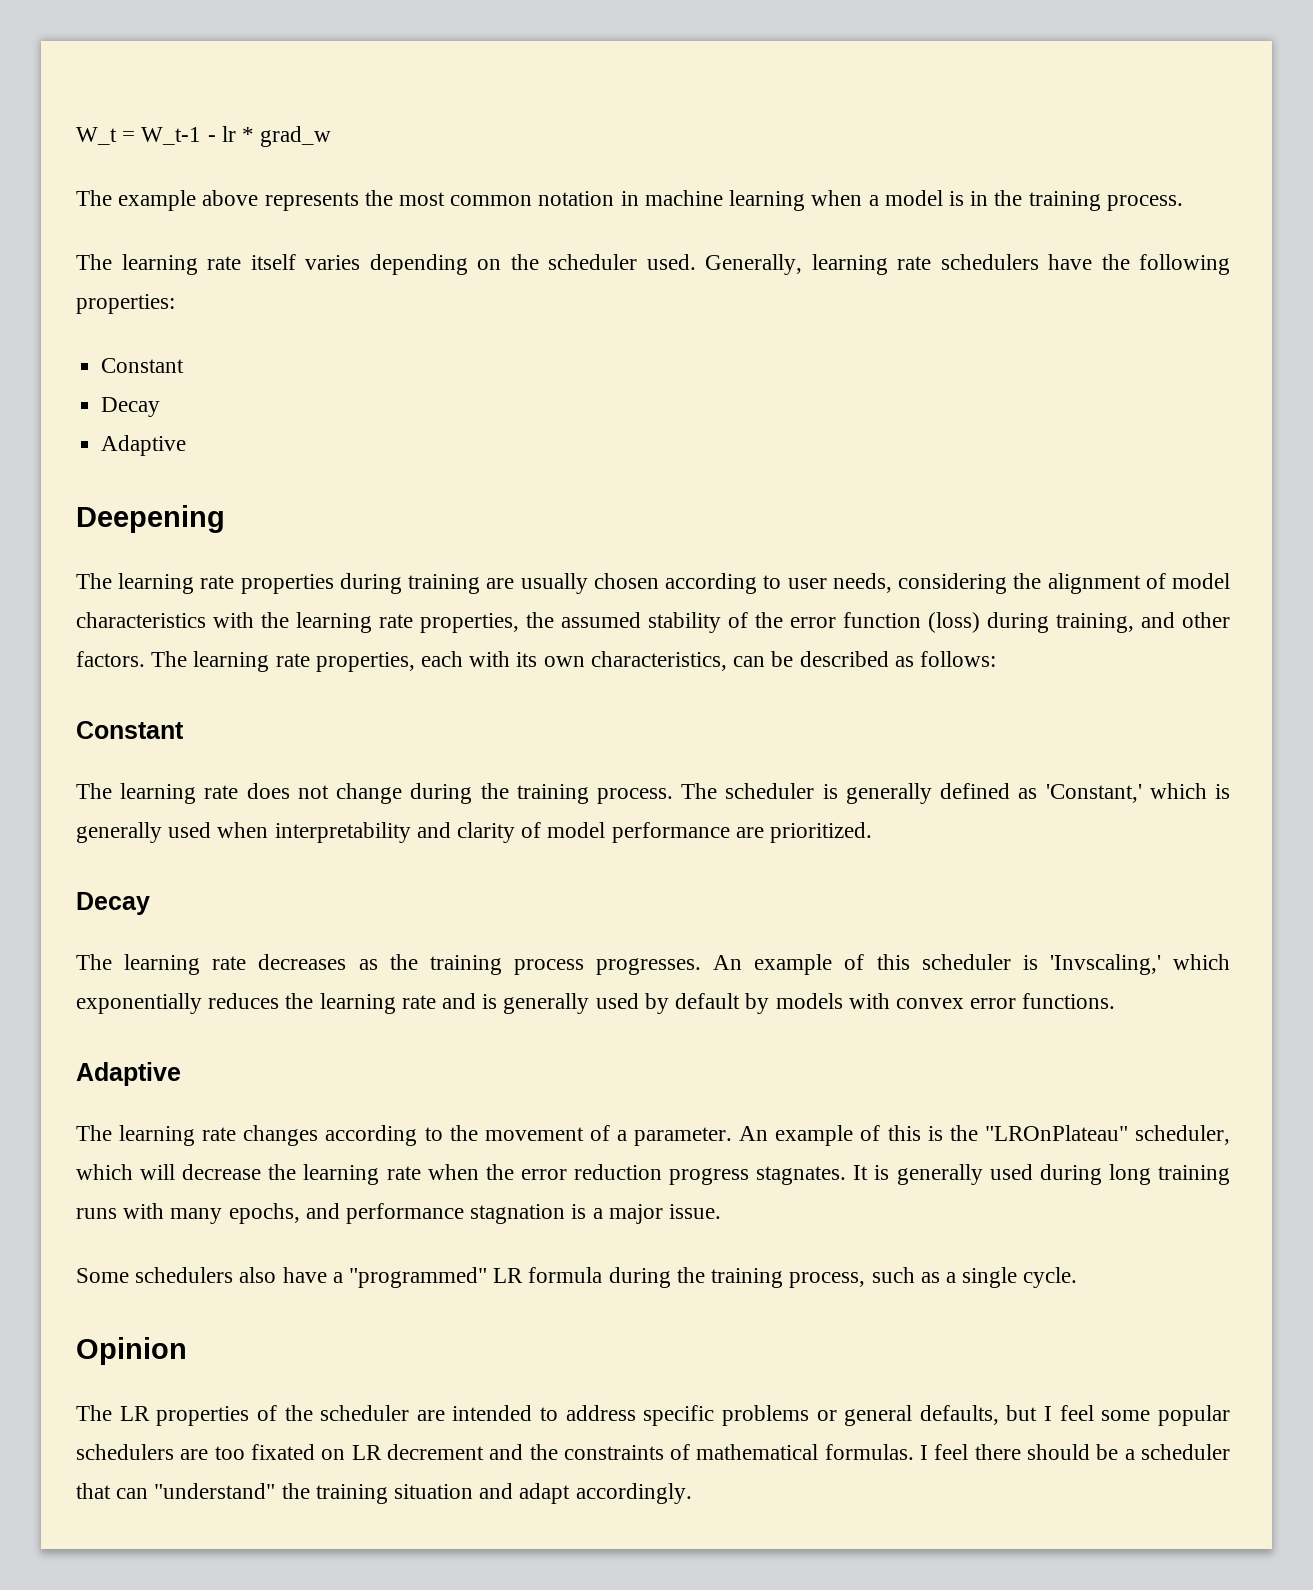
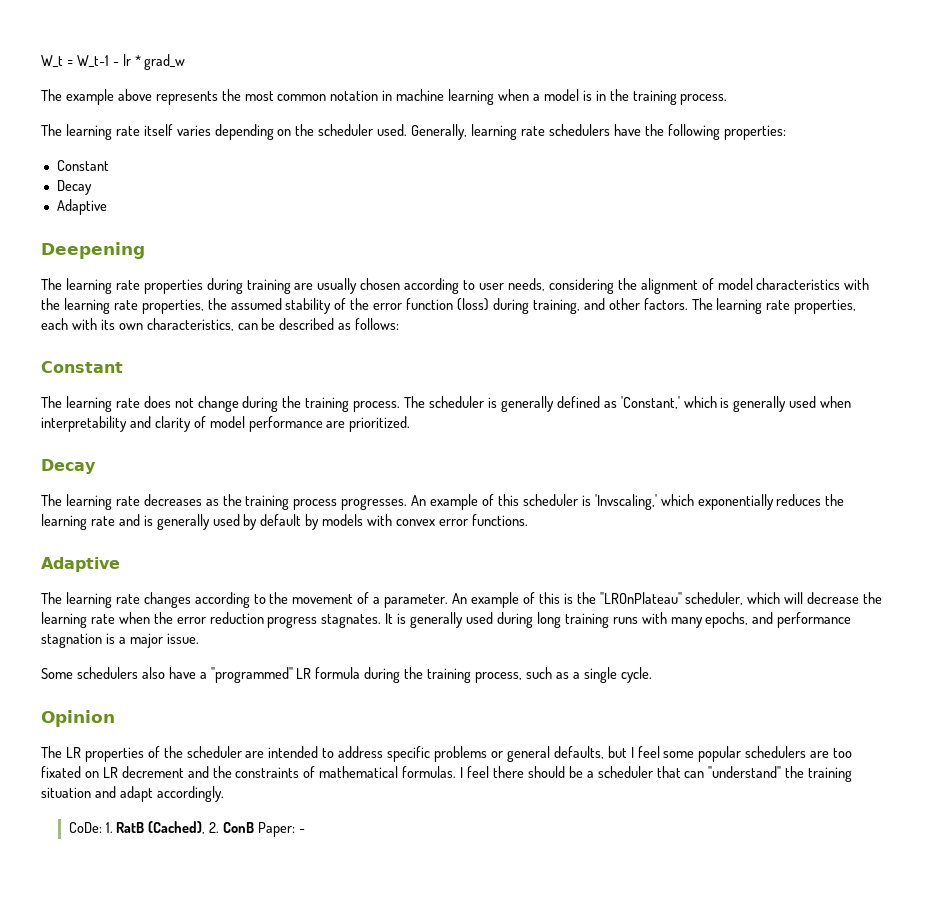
(692, 1493) none -> [68,821,306,837] // CoDe: 1. RatB (Cached), 2. ConB Paper: -

